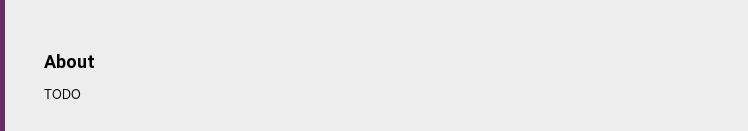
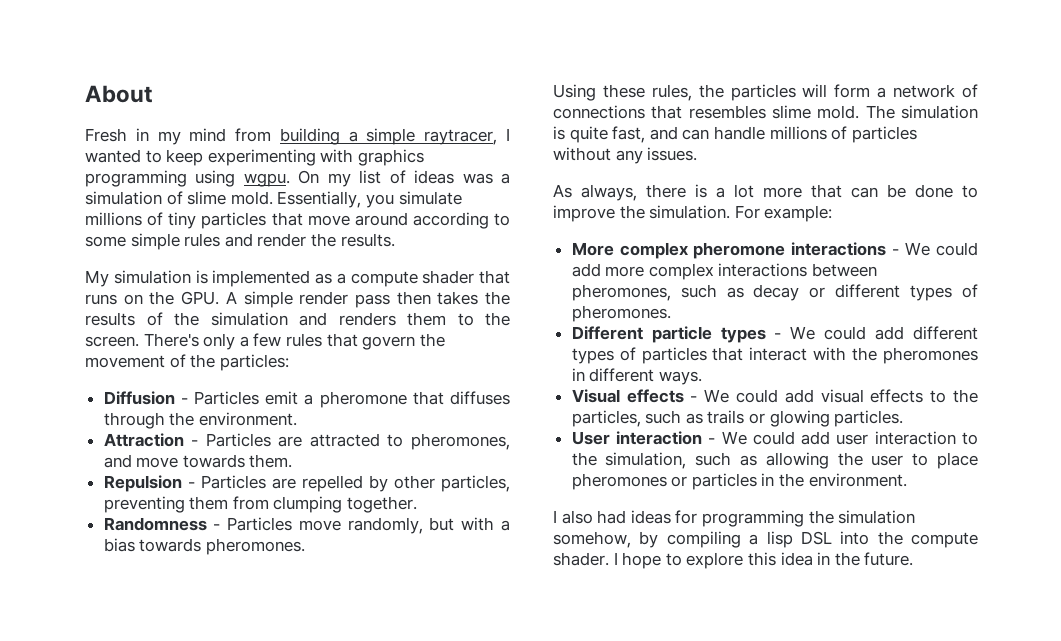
[44,89,81,99] TODO -> [85,128,510,145] [85,149,424,166] [85,170,511,187] [85,191,462,208] [85,212,510,229] [85,233,395,250] [85,270,510,287] [85,291,510,308] [85,312,510,326] [85,333,445,350] [85,354,289,371] [103,391,510,408] [103,412,297,429] [103,433,511,450] [103,454,293,468] [103,475,510,492] [103,496,418,513] [103,517,511,534] [103,538,305,555] [553,84,979,101] [553,105,978,119] [553,126,917,143] [553,147,698,164] [553,184,978,201] [553,205,833,222] [571,242,978,259] [571,263,878,280] [571,284,978,301] [571,305,671,322] [571,326,978,343] [571,347,978,364] [571,368,702,385] [571,389,978,403] [571,410,904,427] [571,431,978,445] [571,452,979,469] [571,473,907,490] [553,510,916,527] [553,531,978,548] [553,552,914,569] Fresh in my mind from building a simple raytracer, I wanted to keep experimenting with graphics programming using wgpu. On my list of ideas was a simulation of slime mold. Essentially, you simulate millions of tiny particles that move around according to some simple rules and render the results. // My simulation is implemented as a compute shader that runs on the GPU. A simple render pass then takes the results of the simulation and renders them to the screen. There's only a few rules that govern the movement of the particles: // Diffusion - Particles emit a pheromone that diffuses through the environment. // Attraction - Particles are attracted to pheromones, and move towards them. // Repulsion - Particles are repelled by other particles, preventing them from clumping together. // Randomness - Particles move randomly, but with a bias towards pheromones. // Using these rules, the particles will form a network of connections that resembles slime mold. The simulation is quite fast, and can handle millions of particles without any issues. // As always, there is a lot more that can be done to improve the simulation. For example: // More complex pheromone interactions - We could add more complex interactions between pheromones, such as decay or different types of pheromones. // Different particle types - We could add different types of particles that interact with the pheromones in different ways. // Visual effects - We could add visual effects to the particles, such as trails or glowing particles. // User interaction - We could add user interaction to the simulation, such as allowing the user to place pheromones or particles in the environment. // I also had ideas for programming the simulation somehow, by compiling a lisp DSL into the compute shader. I hope to explore this idea in the future.

